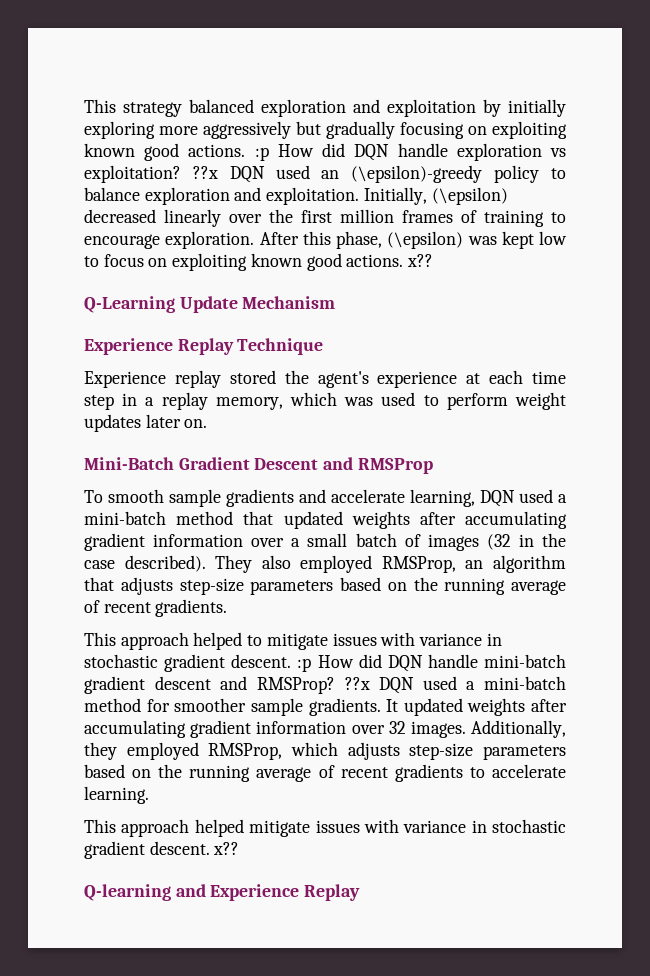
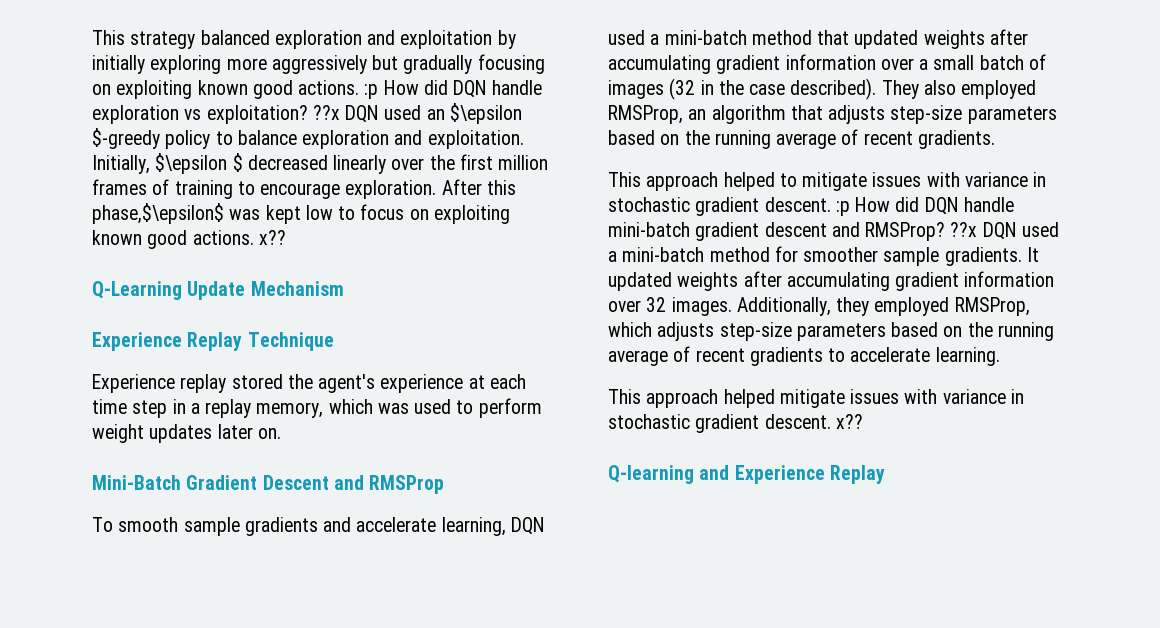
[351,165,483,183] (\epsilon)-greedy -> [449,103,522,124] [92,128,160,149] $\epsilon $-greedy
[431,187,508,205] (\epsilon) -> [155,153,243,174] $\epsilon $
[336,231,464,249] phase, (\epsilon) -> [92,203,224,224] phase,$\epsilon$

